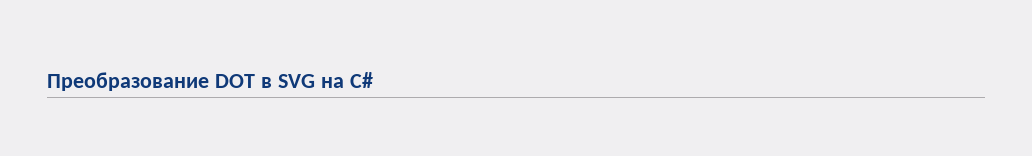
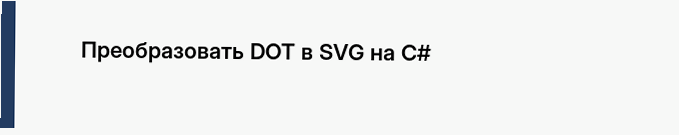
[47,72,209,91] Преобразование -> [81,41,245,65] Преобразовать

